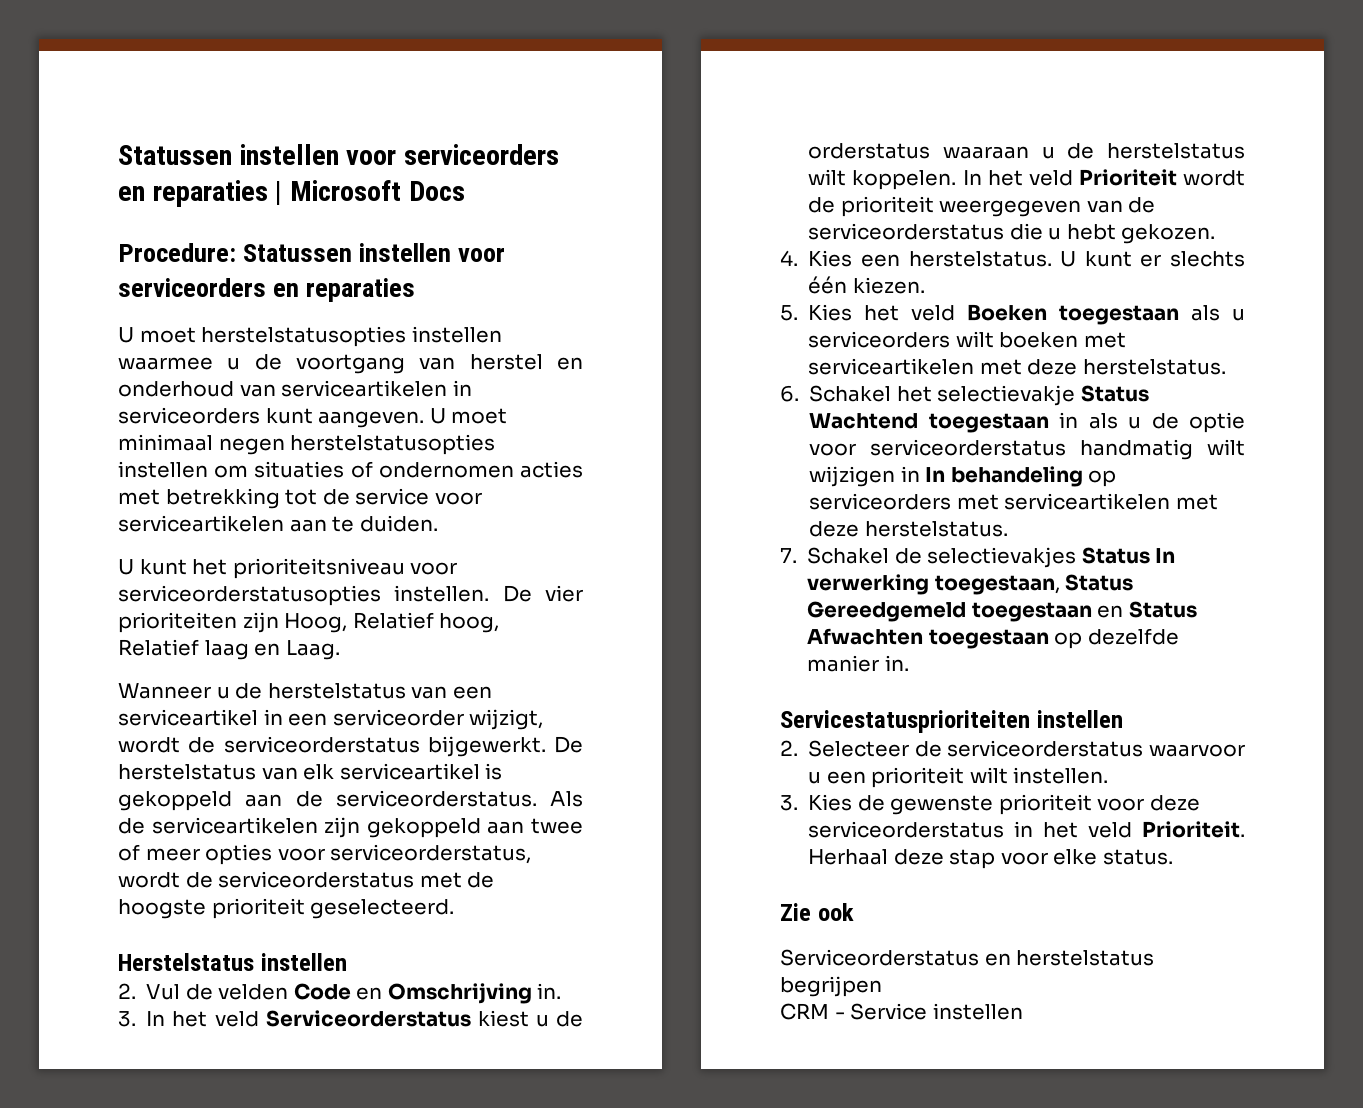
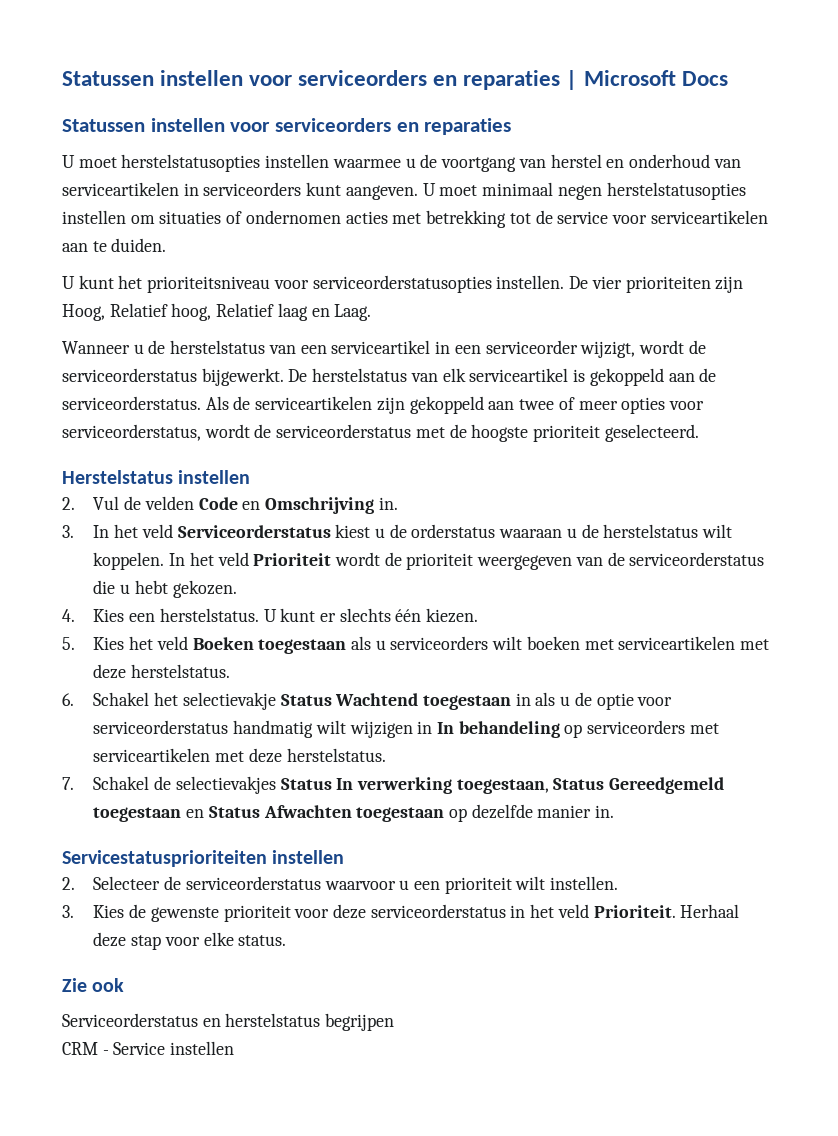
[118,243,236,262] Procedure: -> (728, 78) none

